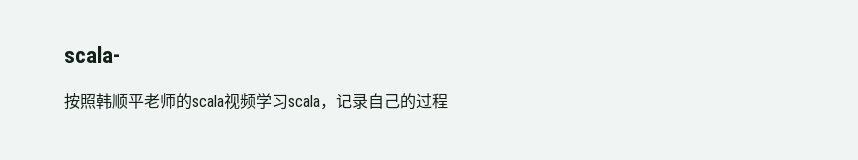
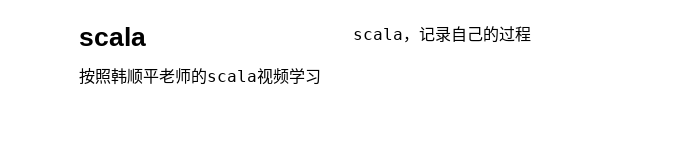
[64,46,120,63] scala- -> [79,27,146,46] scala

